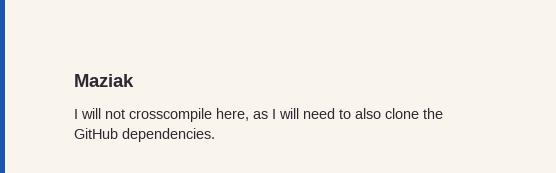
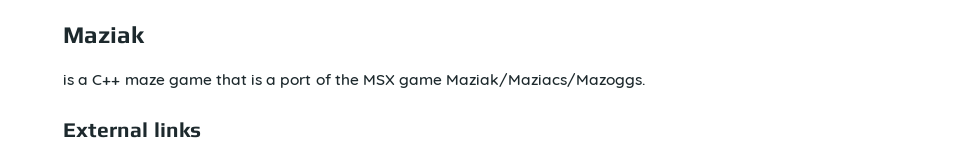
[74,108,443,122] [74,128,215,142] I will not crosscompile here, as I will need to also clone the GitHub dependencies. -> [63,73,646,88] [63,122,201,138] is a C++ maze game that is a port of the MSX game Maziak/Maziacs/Mazoggs. // External links

